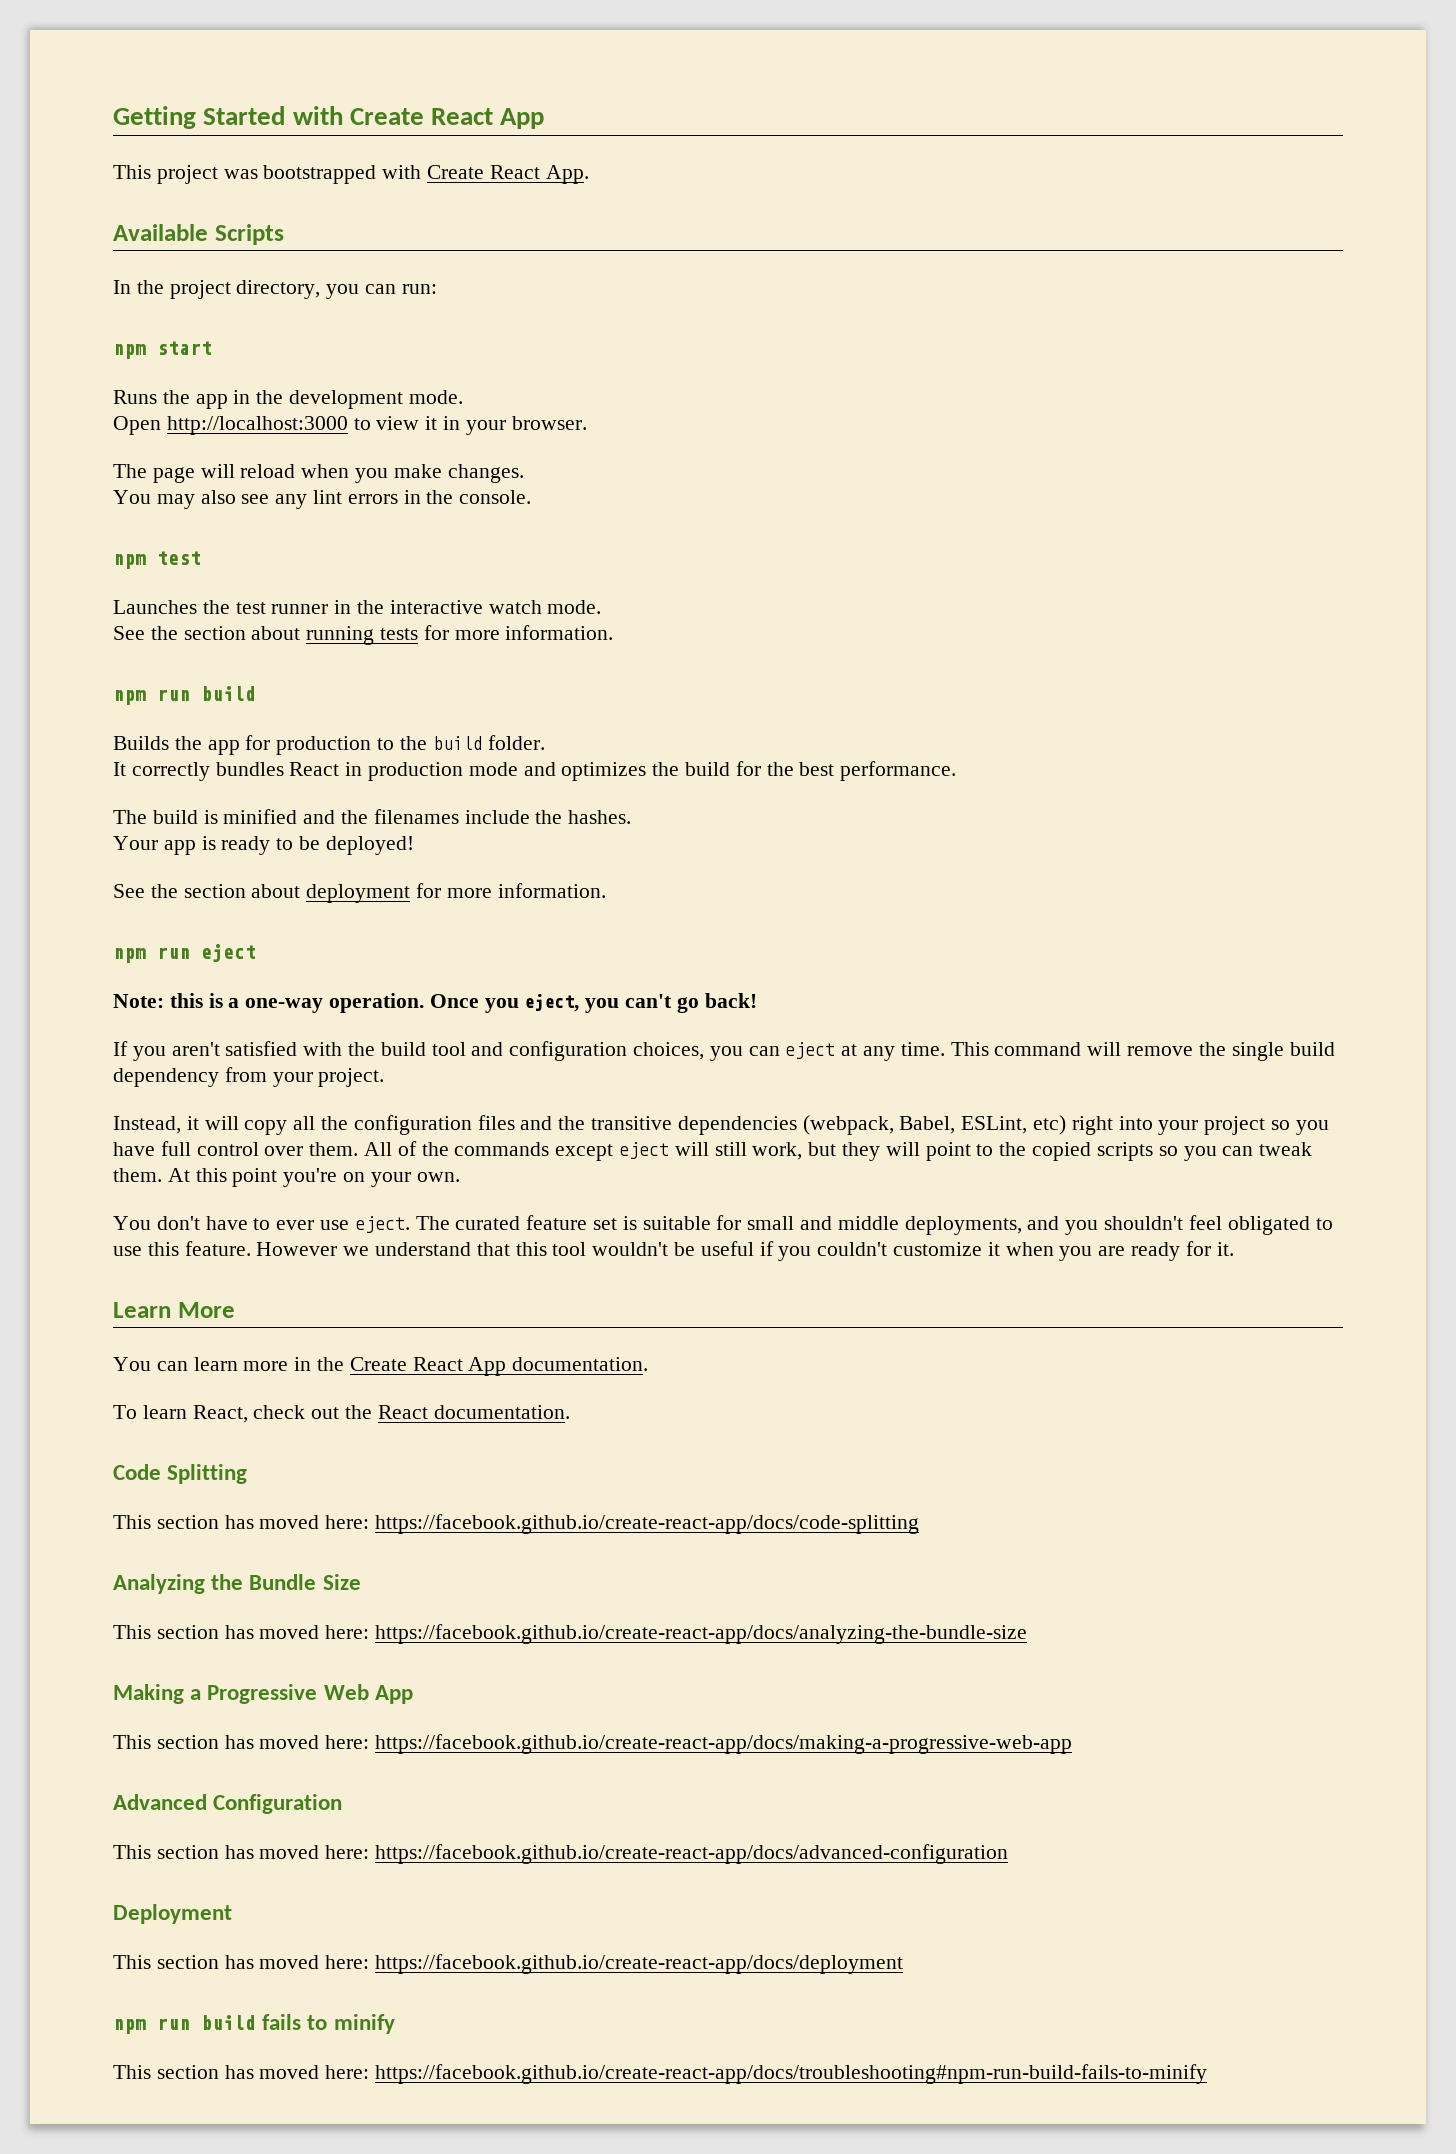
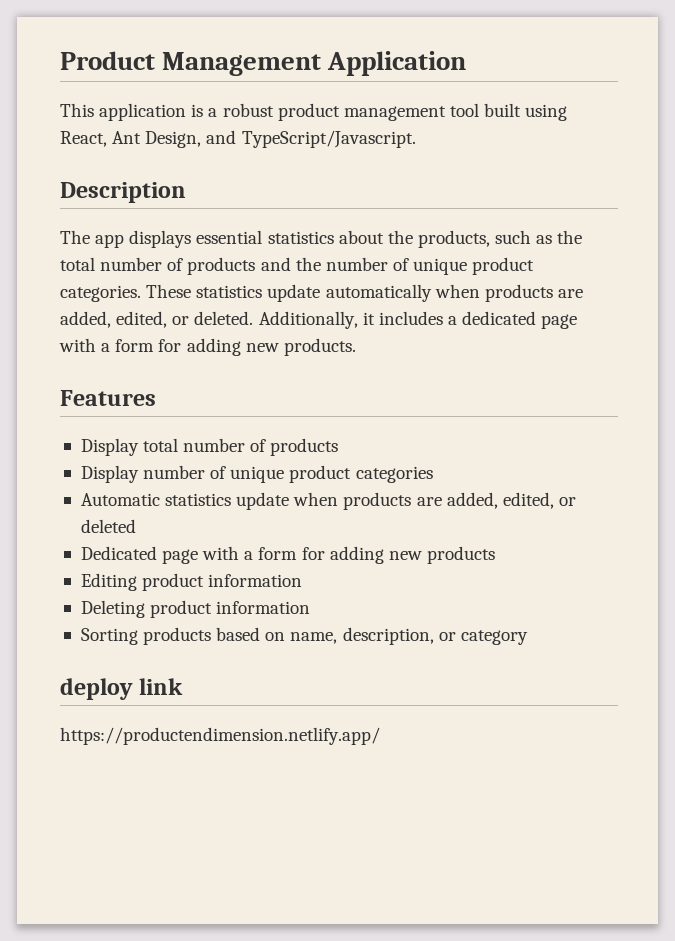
[113,106,545,129] [113,165,589,184] [113,224,284,245] [113,280,437,299] [113,341,212,359] [113,390,463,409] [113,416,587,435] [113,464,524,483] [113,490,532,509] [113,551,201,569] [113,600,602,614] [113,625,614,645] [113,686,256,705] [113,735,546,755] [113,761,957,781] [113,809,632,824] [113,836,414,855] [113,883,606,903] [113,944,256,963] [113,993,757,1013] [113,1041,1335,1061] [113,1067,385,1087] [113,1115,1329,1135] [113,1141,1313,1161] [113,1168,460,1187] [113,1215,1333,1235] [113,1241,1234,1261] [113,1302,235,1318] [113,1357,649,1376] [113,1405,570,1423] [113,1464,248,1484] [113,1514,920,1534] [113,1574,361,1594] [113,1624,1028,1644] [113,1684,413,1704] [113,1734,1073,1754] [113,1794,343,1814] [113,1844,1009,1864] [113,1904,232,1924] [113,1954,904,1974] [113,2014,395,2034] [113,2064,1208,2084] Getting Started with Create React App // This project was bootstrapped with Create React App. // Available Scripts // In the project directory, you can run: // npm start // Runs the app in the development mode. // Open http://localhost:3000 to view it in your browser. // The page will reload when you make changes. // You may also see any lint errors in the console. // npm test // Launches the test runner in the interactive watch mode. // See the section about running tests for more information. // npm run build // Builds the app for production to the build folder. // It correctly bundles React in production mode and optimizes the build for the best performance. // The build is minified and the filenames include the hashes. // Your app is ready to be deployed! // See the section about deployment for more information. // npm run eject // Note: this is a one-way operation. Once you eject, you can't go back! // If you aren't satisfied with the build tool and configuration choices, you can eject at any time. This command will remove the single build dependency from your project. // Instead, it will copy all the configuration files and the transitive dependencies (webpack, Babel, ESLint, etc) right into your project so you have full control over them. All of the commands except eject will still work, but they will point to the copied scripts so you can tweak them. At this point you're on your own. // You don't have to ever use eject. The curated feature set is suitable for small and middle deployments, and you shouldn't feel obligated to use this feature. However we understand that this tool wouldn't be useful if you couldn't customize it when you are ready for it. // Learn More // You can learn more in the Create React App documentation. // To learn React, check out the React documentation. // Code Splitting // This section has moved here: https://facebook.github.io/create-react-app/docs/code-splitting // Analyzing the Bundle Size // This section has moved here: https://facebook.github.io/create-react-app/docs/analyzing-the-bundle-size // Making a Progressive Web App // This section has moved here: https://facebook.github.io/create-react-app/docs/making-a-progressive-web-app // Advanced Configuration // This section has moved here: https://facebook.github.io/create-react-app/docs/advanced-configuration // Deployment // This section has moved here: https://facebook.github.io/create-react-app/docs/deployment // npm run build fails to minify // This section has moved here: https://facebook.github.io/create-react-app/docs/troubleshooting#npm-run-build-fails-to-minify -> [60,51,467,76] [60,103,568,121] [60,130,416,148] [60,182,186,203] [60,230,583,248] [60,257,535,275] [60,284,583,302] [60,311,578,329] [59,338,356,356] [60,390,156,406] [80,438,339,456] [80,465,433,483] [80,492,576,510] [80,519,136,533] [80,546,495,564] [80,573,303,591] [80,600,311,618] [80,627,528,645] [60,678,184,700] [60,727,380,745] Product Management Application // This application is a robust product management tool built using React, Ant Design, and TypeScript/Javascript. // Description // The app displays essential statistics about the products, such as the total number of products and the number of unique product categories. These statistics update automatically when products are added, edited, or deleted. Additionally, it includes a dedicated page with a form for adding new products. // Features // Display total number of products // Display number of unique product categories // Automatic statistics update when products are added, edited, or deleted // Dedicated page with a form for adding new products // Editing product information // Deleting product information // Sorting products based on name, description, or category // deploy link // https://productendimension.netlify.app/

